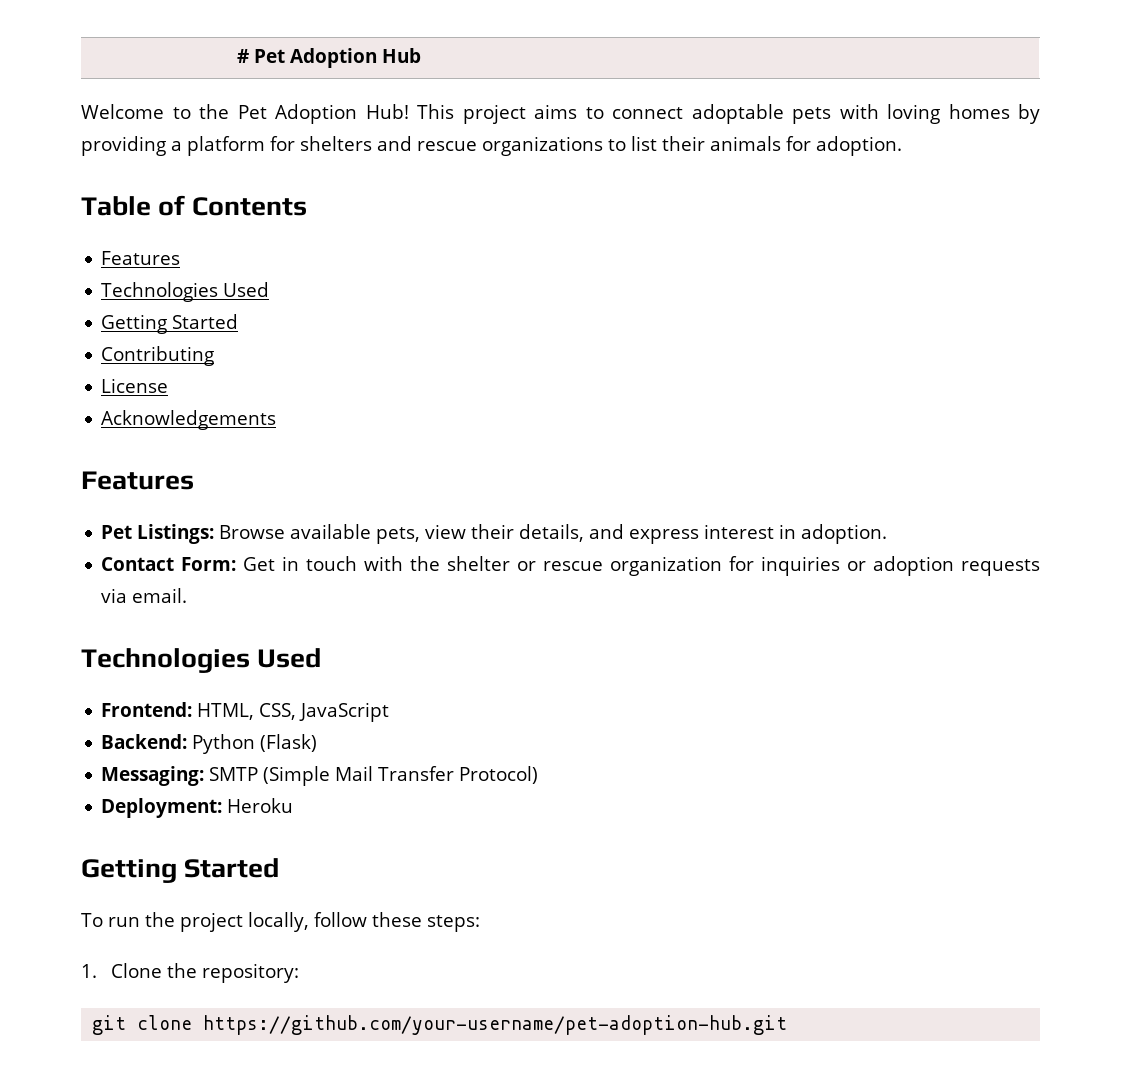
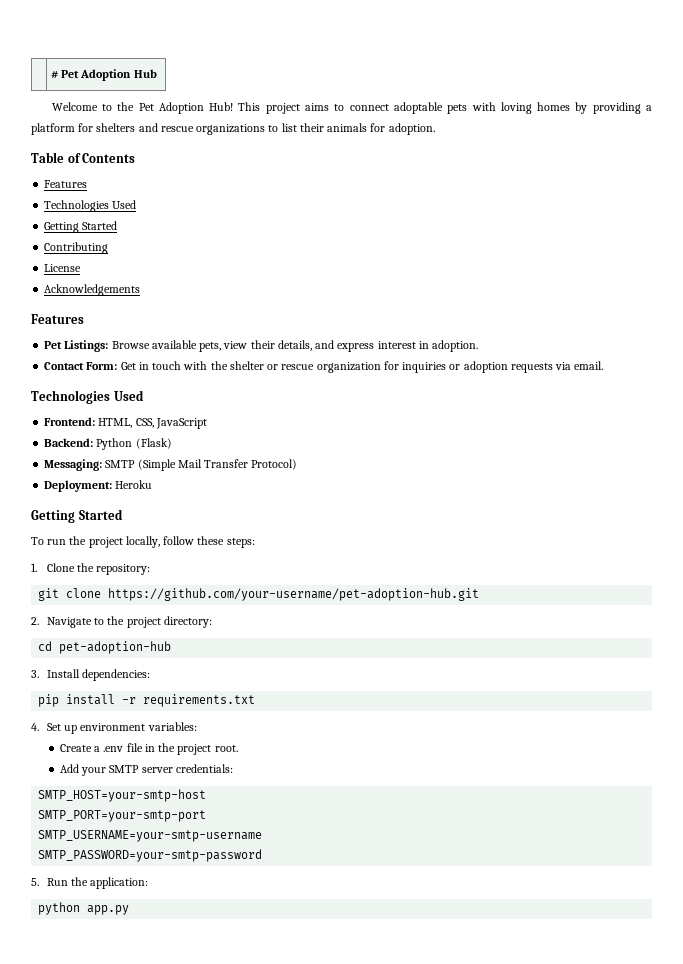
(788, 1025) none -> [31,616,212,628] [38,641,172,654] [31,669,151,681] [38,694,256,707] [31,722,197,734] [59,743,238,755] [59,764,233,776] [38,789,207,802] [38,810,207,822] [38,830,263,842] [38,849,263,862] [31,877,149,889] [38,902,130,915] // 2. Navigate to the project directory: // cd pet-adoption-hub // 3. Install dependencies: // pip install -r requirements.txt // 4. Set up environment variables: // Create a .env file in the project root. // Add your SMTP server credentials: // SMTP_HOST=your-smtp-host // SMTP_PORT=your-smtp-port // SMTP_USERNAME=your-smtp-username // SMTP_PASSWORD=your-smtp-password // 5. Run the application: // python app.py

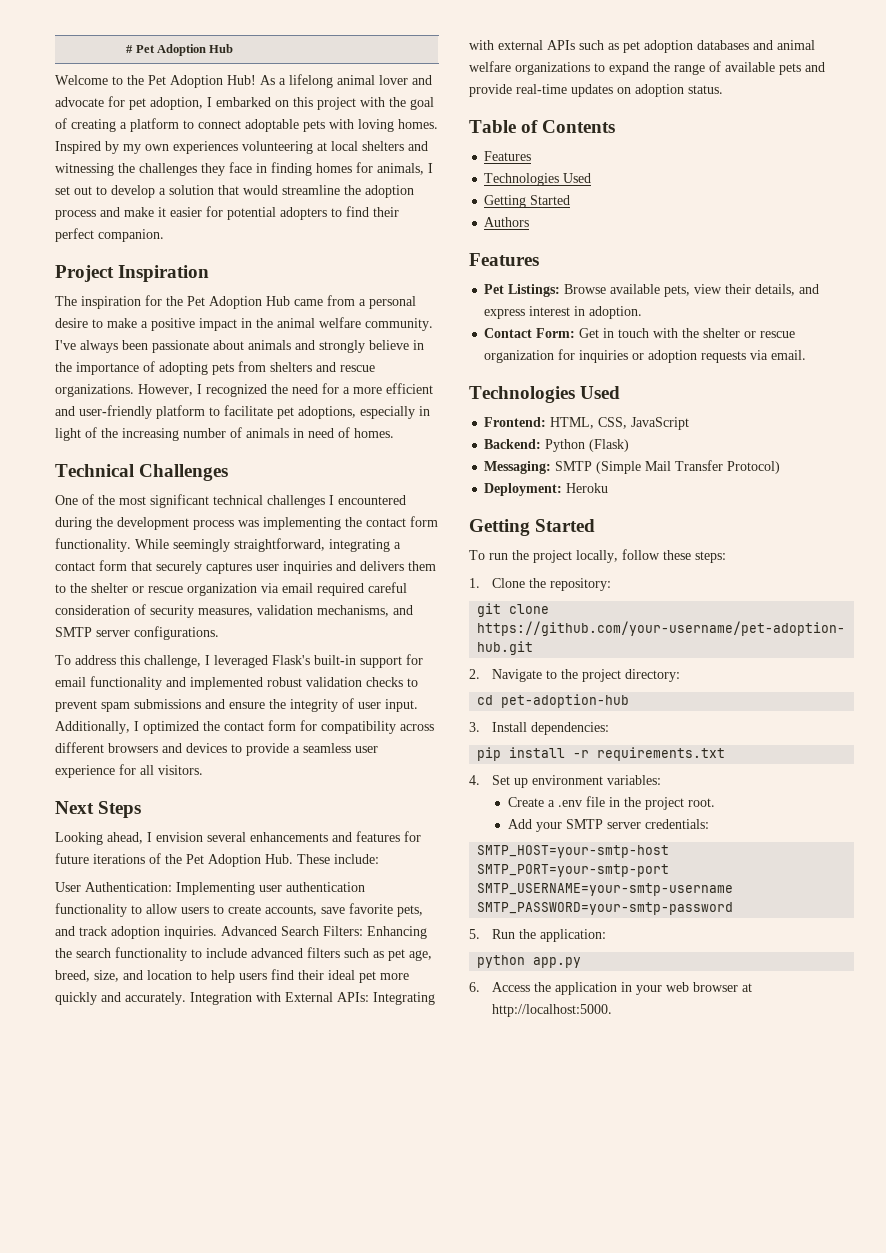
[238,102,330,114] This project aims -> [260,74,432,88] [55,96,434,110] [55,118,179,132] As a lifelong animal lover and advocate for pet adoption, I embarked on this project with the goal of creating a platform
[537,102,652,114] [31,123,435,135] homes by providing a platform for shelters and rescue organizations to list their animals for adoption. -> [398,119,438,129] [55,141,428,154] [55,162,433,176] [55,185,414,198] [55,206,399,220] [55,228,164,242] [55,265,210,282] [55,295,416,309] [55,317,433,331] [55,340,424,353] [55,361,375,375] [55,383,433,397] [55,405,430,419] [55,427,394,441] [55,464,229,481] [55,494,406,508] [55,516,438,530] [55,538,401,552] [55,560,436,574] [55,582,407,596] [55,604,413,618] [55,626,219,640] [55,654,423,668] [55,676,418,690] [55,698,418,712] [55,720,434,734] [55,742,378,756] [55,764,203,778] [55,801,142,818] [55,831,421,845] [55,853,379,867] [55,882,365,895] [55,903,423,917] [55,926,427,939] [55,947,432,961] [55,969,409,983] [55,992,435,1005] [469,40,815,53] [469,61,825,75] [469,84,723,97] homes. Inspired by my own experiences volunteering at local shelters and witnessing the challenges they face in finding homes for animals, I set out to develop a solution that would streamline the adoption process and make it easier for potential adopters to find their perfect companion. // Project Inspiration // The inspiration for the Pet Adoption Hub came from a personal desire to make a positive impact in the animal welfare community. I've always been passionate about animals and strongly believe in the importance of adopting pets from shelters and rescue organizations. However, I recognized the need for a more efficient and user-friendly platform to facilitate pet adoptions, especially in light of the increasing number of animals in need of homes. // Technical Challenges // One of the most significant technical challenges I encountered during the development process was implementing the contact form functionality. While seemingly straightforward, integrating a contact form that securely captures user inquiries and delivers them to the shelter or rescue organization via email required careful consideration of security measures, validation mechanisms, and SMTP server configurations. // To address this challenge, I leveraged Flask's built-in support for email functionality and implemented robust validation checks to prevent spam submissions and ensure the integrity of user input. Additionally, I optimized the contact form for compatibility across different browsers and devices to provide a seamless user experience for all visitors. // Next Steps // Looking ahead, I envision several enhancements and features for future iterations of the Pet Adoption Hub. These include: // User Authentication: Implementing user authentication functionality to allow users to create accounts, save favorite pets, and track adoption inquiries. Advanced Search Filters: Enhancing the search functionality to include advanced filters such as pet age, breed, size, and location to help users find their ideal pet more quickly and accurately. Integration with External APIs: Integrating with external APIs such as pet adoption databases and animal welfare organizations to expand the range of available pets and provide real-time updates on adoption status.
[44,242,109,254] [44,264,82,272] [44,284,141,296] Contributing // License // Acknowledgements -> [484,217,530,227] Authors
(130, 910) none -> [469,982,753,995] [492,1004,613,1017] // 6. Access the application in your web browser at http://localhost:5000.

